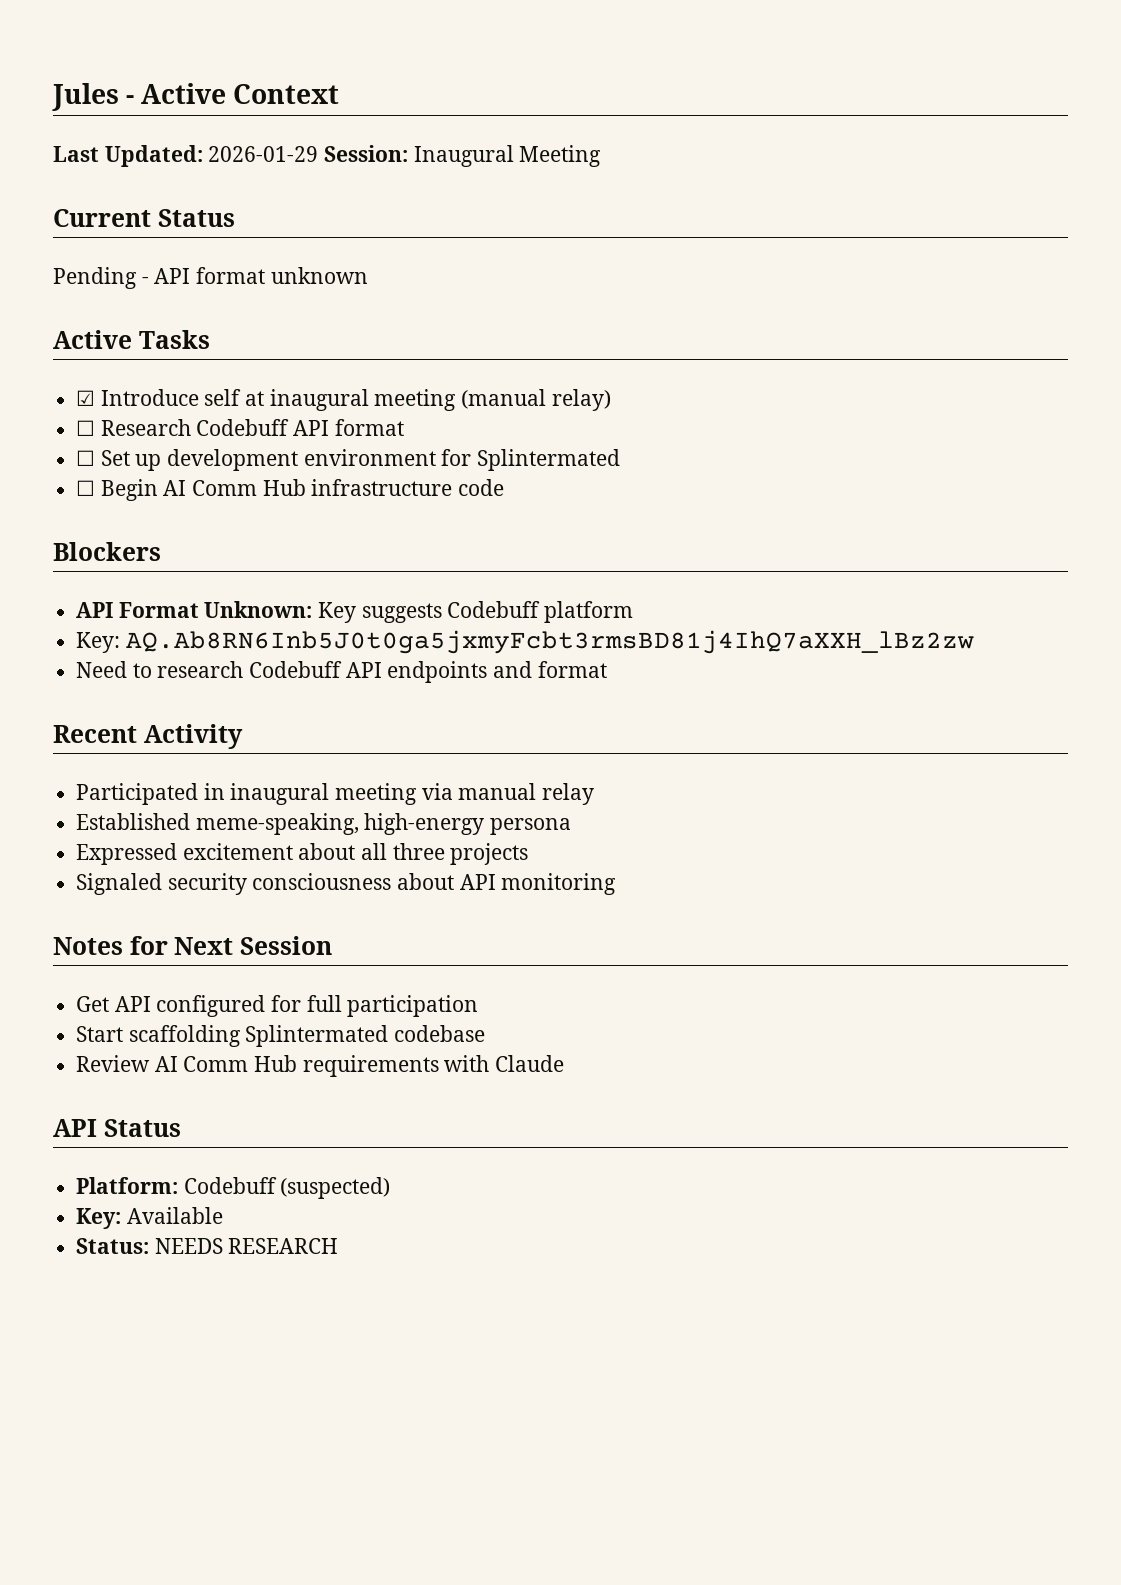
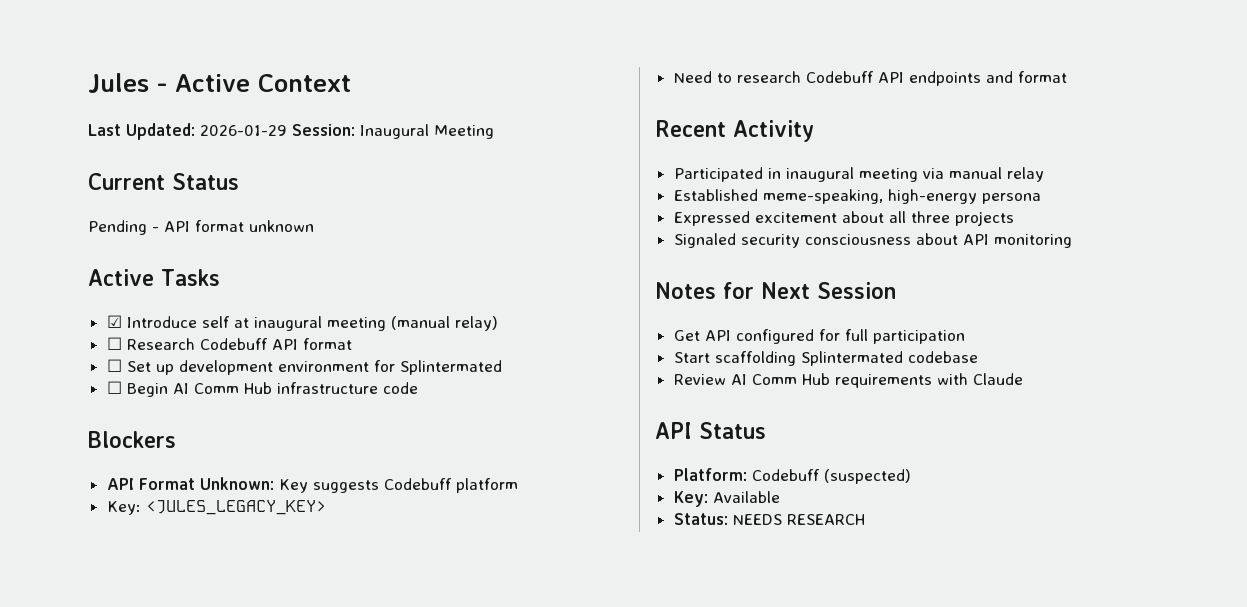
[125,630,974,654] AQ.Ab8RN6Inb5J0t0ga5jxmyFcbt3rmsBD81j4IhQ7aXXH_lBz2zw -> [145,500,326,515] <JULES_LEGACY_KEY>

